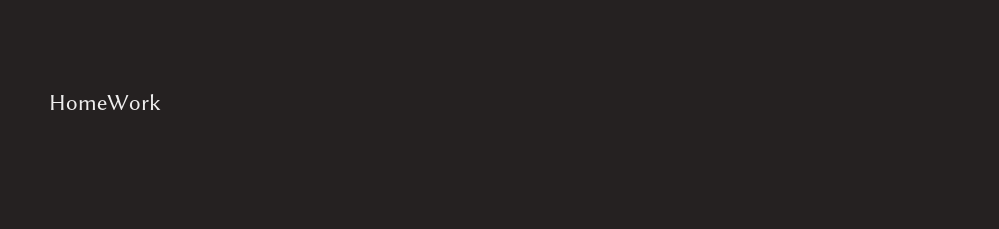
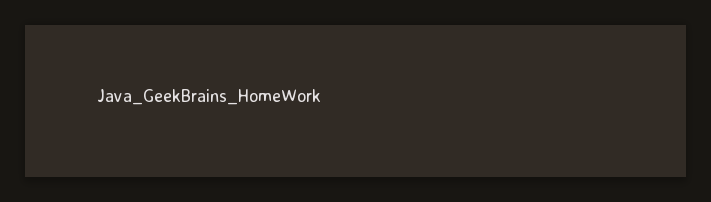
[49,94,161,110] HomeWork -> [97,89,321,105] Java_GeekBrains_HomeWork

